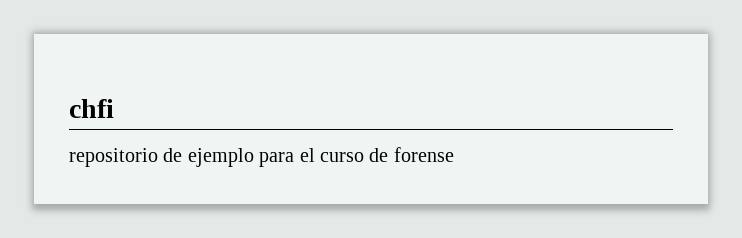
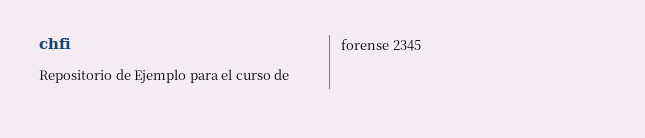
[69,148,254,167] repositorio de ejemplo -> [39,69,187,84] Repositorio de Ejemplo
(454, 154) none -> [392,40,421,51] 2345

